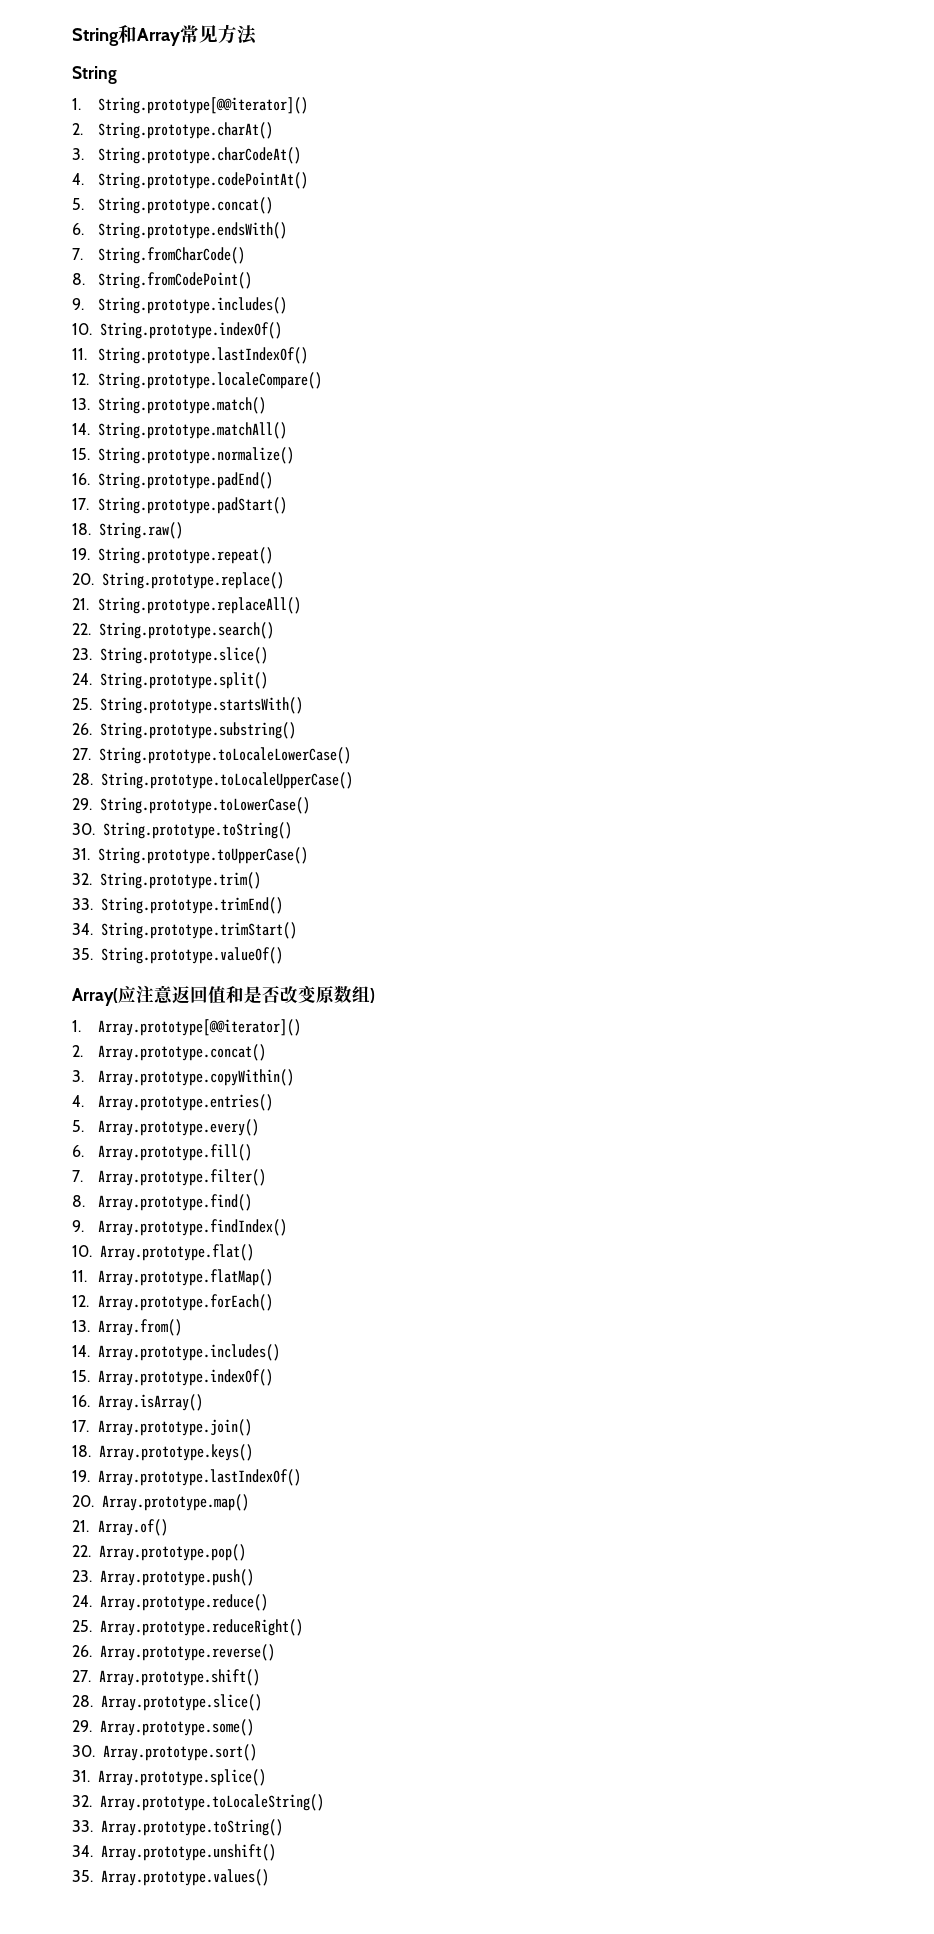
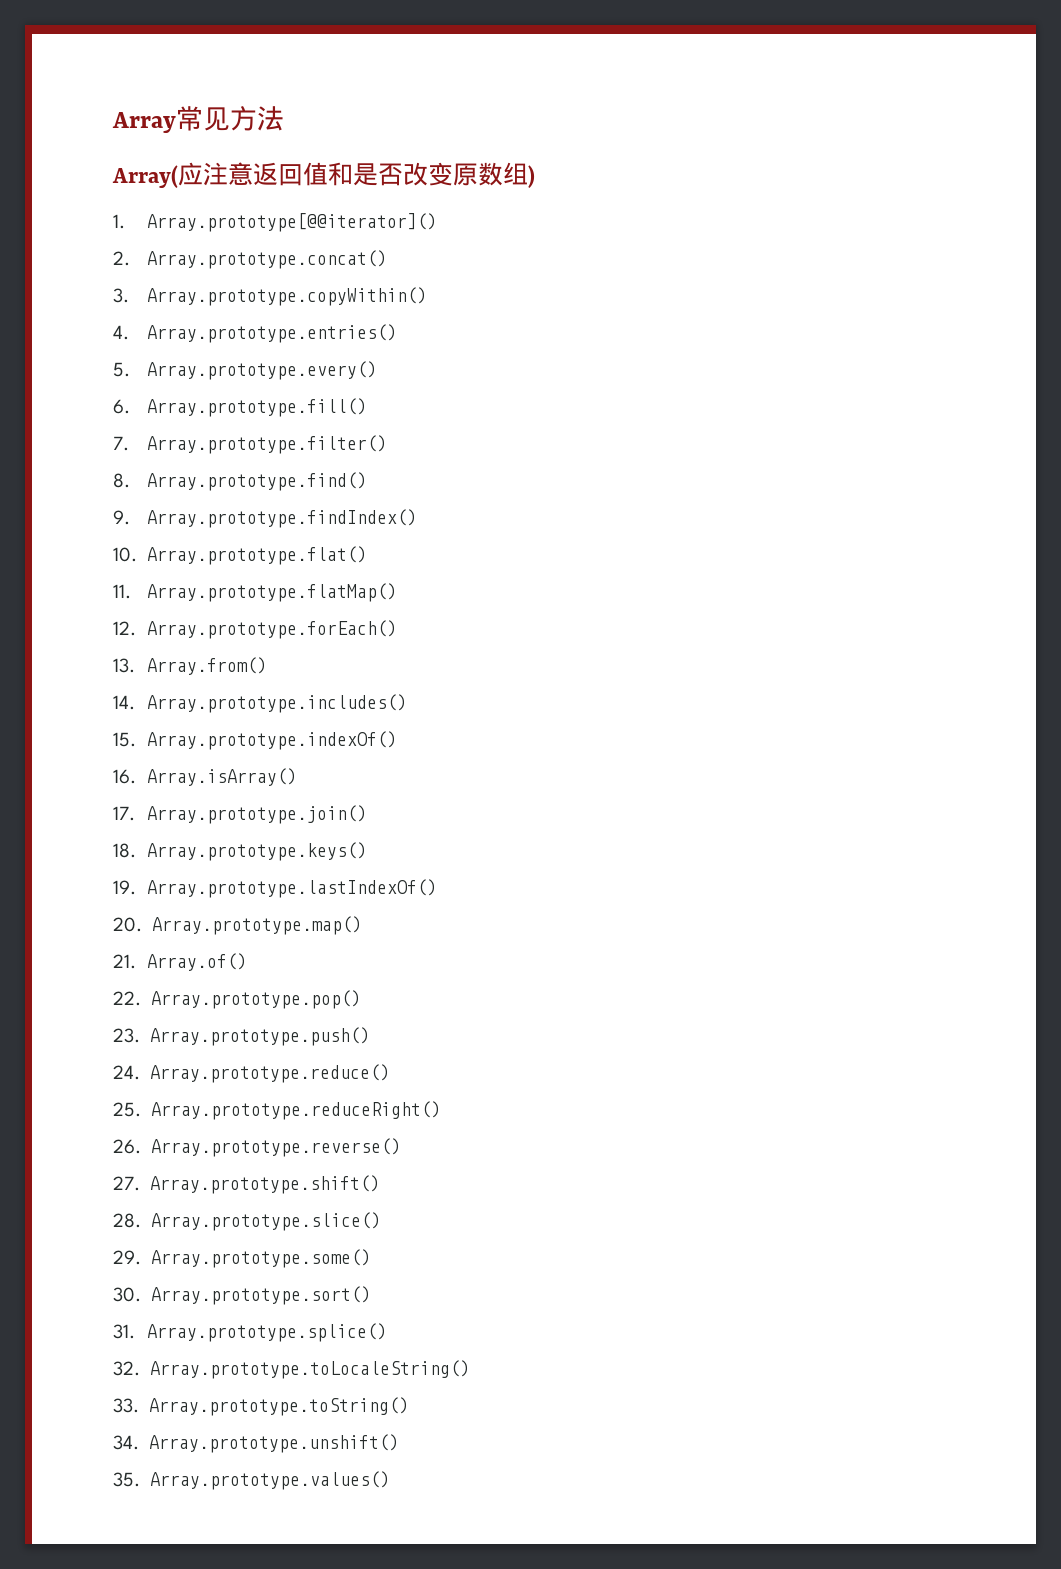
[72,25,137,46] String和 -> (112, 122) none
[72,66,117,84] [72,97,309,114] [72,122,274,139] [72,147,302,164] [72,172,309,189] [72,197,274,214] [72,222,288,239] [72,247,246,264] [72,272,253,289] [72,297,288,314] [72,322,282,339] [72,347,309,364] [72,372,323,389] [72,397,267,414] [72,422,288,439] [72,447,295,464] [72,472,274,489] [72,497,288,514] [72,522,183,539] [72,547,274,564] [72,572,284,589] [72,597,302,614] [72,622,274,639] [72,647,268,664] [72,672,268,689] [72,697,303,714] [72,722,296,739] [72,747,351,764] [72,772,353,789] [72,797,310,814] [72,822,292,839] [72,847,309,864] [72,872,261,889] [72,897,283,914] [72,922,297,939] [72,947,283,964] // String // 1. String.prototype[@@iterator]() // 2. String.prototype.charAt() // 3. String.prototype.charCodeAt() // 4. String.prototype.codePointAt() // 5. String.prototype.concat() // 6. String.prototype.endsWith() // 7. String.fromCharCode() // 8. String.fromCodePoint() // 9. String.prototype.includes() // 10. String.prototype.indexOf() // 11. String.prototype.lastIndexOf() // 12. String.prototype.localeCompare() // 13. String.prototype.match() // 14. String.prototype.matchAll() // 15. String.prototype.normalize() // 16. String.prototype.padEnd() // 17. String.prototype.padStart() // 18. String.raw() // 19. String.prototype.repeat() // 20. String.prototype.replace() // 21. String.prototype.replaceAll() // 22. String.prototype.search() // 23. String.prototype.slice() // 24. String.prototype.split() // 25. String.prototype.startsWith() // 26. String.prototype.substring() // 27. String.prototype.toLocaleLowerCase() // 28. String.prototype.toLocaleUpperCase() // 29. String.prototype.toLowerCase() // 30. String.prototype.toString() // 31. String.prototype.toUpperCase() // 32. String.prototype.trim() // 33. String.prototype.trimEnd() // 34. String.prototype.trimStart() // 35. String.prototype.valueOf() -> (284, 118) none

